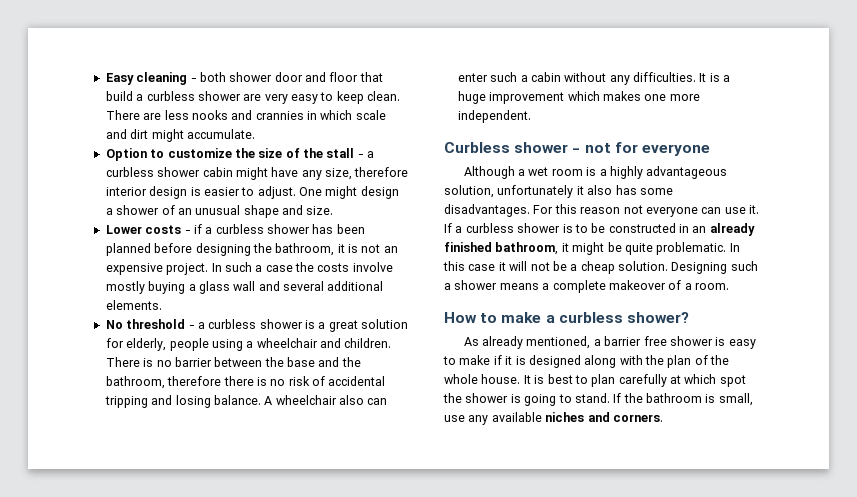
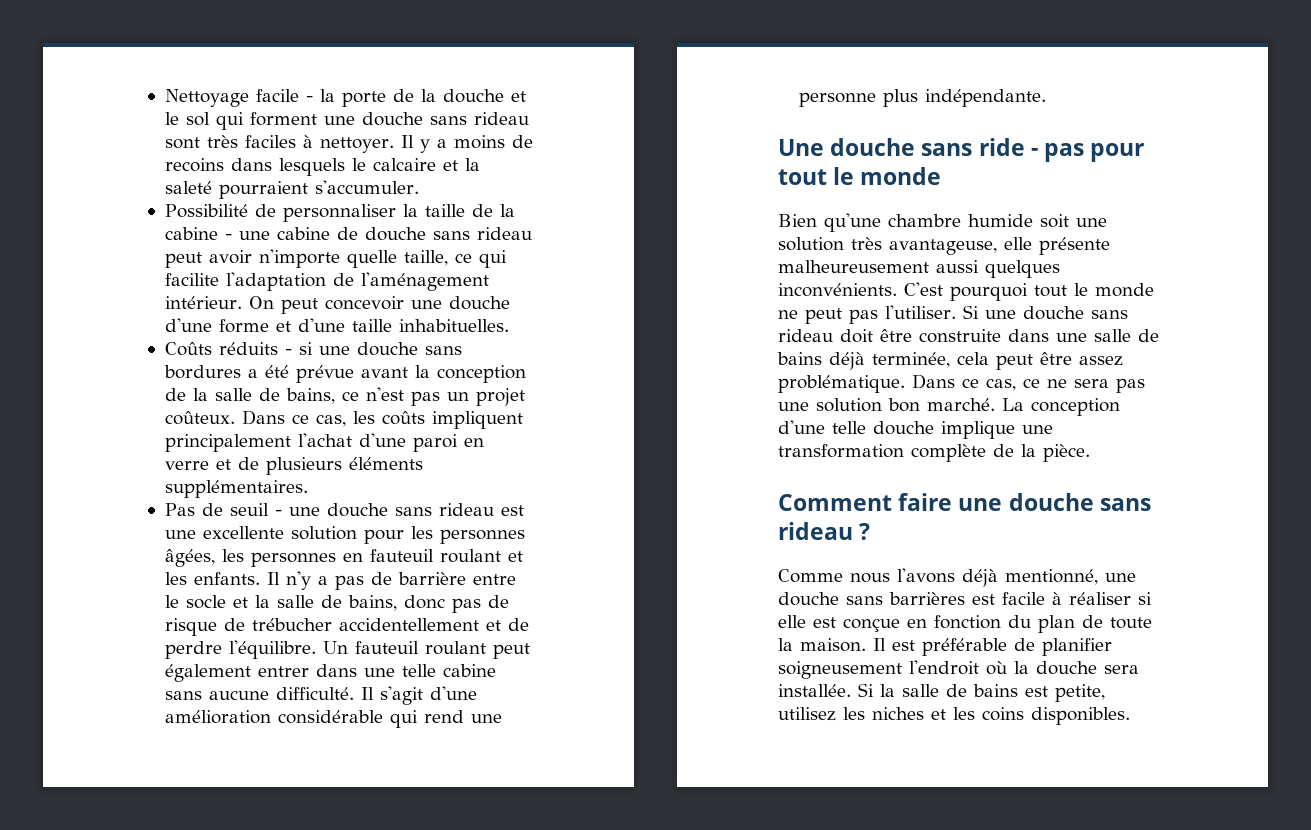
[105,72,383,85] [105,91,401,104] [105,110,386,120] [105,129,255,142] [105,148,375,161] [105,167,409,180] [105,186,399,199] [105,205,334,218] [105,224,365,234] [105,243,398,256] [105,262,393,275] [105,281,384,294] [105,300,162,310] [105,319,409,332] [105,338,392,351] [105,357,361,367] [105,376,386,389] [104,395,388,408] [457,72,731,85] [457,91,700,104] [457,110,531,123] [444,142,710,156] [463,166,728,179] [444,185,673,198] [444,204,759,217] [444,223,755,236] [444,242,740,255] [443,261,758,274] [444,280,729,293] [444,312,689,323] [463,336,756,349] [443,355,730,368] [444,374,746,387] [443,393,753,406] [444,412,663,425] Easy cleaning - both shower door and floor that build a curbless shower are very easy to keep clean. There are less nooks and crannies in which scale and dirt might accumulate. // Option to customize the size of the stall - a curbless shower cabin might have any size, therefore interior design is easier to adjust. One might design a shower of an unusual shape and size. // Lower costs - if a curbless shower has been planned before designing the bathroom, it is not an expensive project. In such a case the costs involve mostly buying a glass wall and several additional elements. // No threshold - a curbless shower is a great solution for elderly, people using a wheelchair and children. There is no barrier between the base and the bathroom, therefore there is no risk of accidental tripping and losing balance. A wheelchair also can enter such a cabin without any difficulties. It is a huge improvement which makes one more independent. // Curbless shower - not for everyone // Although a wet room is a highly advantageous solution, unfortunately it also has some disadvantages. For this reason not everyone can use it. If a curbless shower is to be constructed in an already finished bathroom, it might be quite problematic. In this case it will not be a cheap solution. Designing such a shower means a complete makeover of a room. // How to make a curbless shower? // As already mentioned, a barrier free shower is easy to make if it is designed along with the plan of the whole house. It is best to plan carefully at which spot the shower is going to stand. If the bathroom is small, use any available niches and corners. -> [164,89,526,107] [164,112,529,130] [164,135,533,153] [164,158,480,176] [164,180,419,199] [164,204,515,222] [164,227,532,241] [164,249,507,268] [164,272,489,291] [164,296,510,314] [164,318,509,333] [164,342,462,356] [163,365,526,383] [164,387,525,406] [164,410,523,429] [164,433,484,452] [164,457,423,475] [164,480,308,498] [164,503,524,517] [164,526,525,544] [164,549,523,567] [164,571,516,590] [164,595,509,613] [164,618,529,636] [164,640,530,659] [164,664,496,682] [164,686,477,705] [164,710,502,728] [798,89,1046,107] [778,138,1145,162] [778,167,942,185] [778,213,1107,232] [778,237,1110,255] [778,260,1060,278] [778,282,1154,301] [778,305,1128,324] [778,329,1159,343] [777,352,1123,370] [778,374,1145,393] [778,398,1120,416] [778,420,1053,439] [778,444,1090,462] [778,493,1151,511] [778,522,871,540] [778,568,1136,587] [778,592,1152,606] [778,615,1152,633] [778,638,1112,656] [778,660,1139,679] [778,683,1105,702] [778,707,1130,725] Nettoyage facile - la porte de la douche et le sol qui forment une douche sans rideau sont très faciles à nettoyer. Il y a moins de recoins dans lesquels le calcaire et la saleté pourraient s'accumuler. // Possibilité de personnaliser la taille de la cabine - une cabine de douche sans rideau peut avoir n'importe quelle taille, ce qui facilite l'adaptation de l'aménagement intérieur. On peut concevoir une douche d'une forme et d'une taille inhabituelles. // Coûts réduits - si une douche sans bordures a été prévue avant la conception de la salle de bains, ce n'est pas un projet coûteux. Dans ce cas, les coûts impliquent principalement l'achat d'une paroi en verre et de plusieurs éléments supplémentaires. // Pas de seuil - une douche sans rideau est une excellente solution pour les personnes âgées, les personnes en fauteuil roulant et les enfants. Il n'y a pas de barrière entre le socle et la salle de bains, donc pas de risque de trébucher accidentellement et de perdre l'équilibre. Un fauteuil roulant peut également entrer dans une telle cabine sans aucune difficulté. Il s'agit d'une amélioration considérable qui rend une personne plus indépendante. // Une douche sans ride - pas pour tout le monde // Bien qu'une chambre humide soit une solution très avantageuse, elle présente malheureusement aussi quelques inconvénients. C'est pourquoi tout le monde ne peut pas l'utiliser. Si une douche sans rideau doit être construite dans une salle de bains déjà terminée, cela peut être assez problématique. Dans ce cas, ce ne sera pas une solution bon marché. La conception d'une telle douche implique une transformation complète de la pièce. // Comment faire une douche sans rideau ? // Comme nous l'avons déjà mentionné, une douche sans barrières est facile à réaliser si elle est conçue en fonction du plan de toute la maison. Il est préférable de planifier soigneusement l'endroit où la douche sera installée. Si la salle de bains est petite, utilisez les niches et les coins disponibles.

